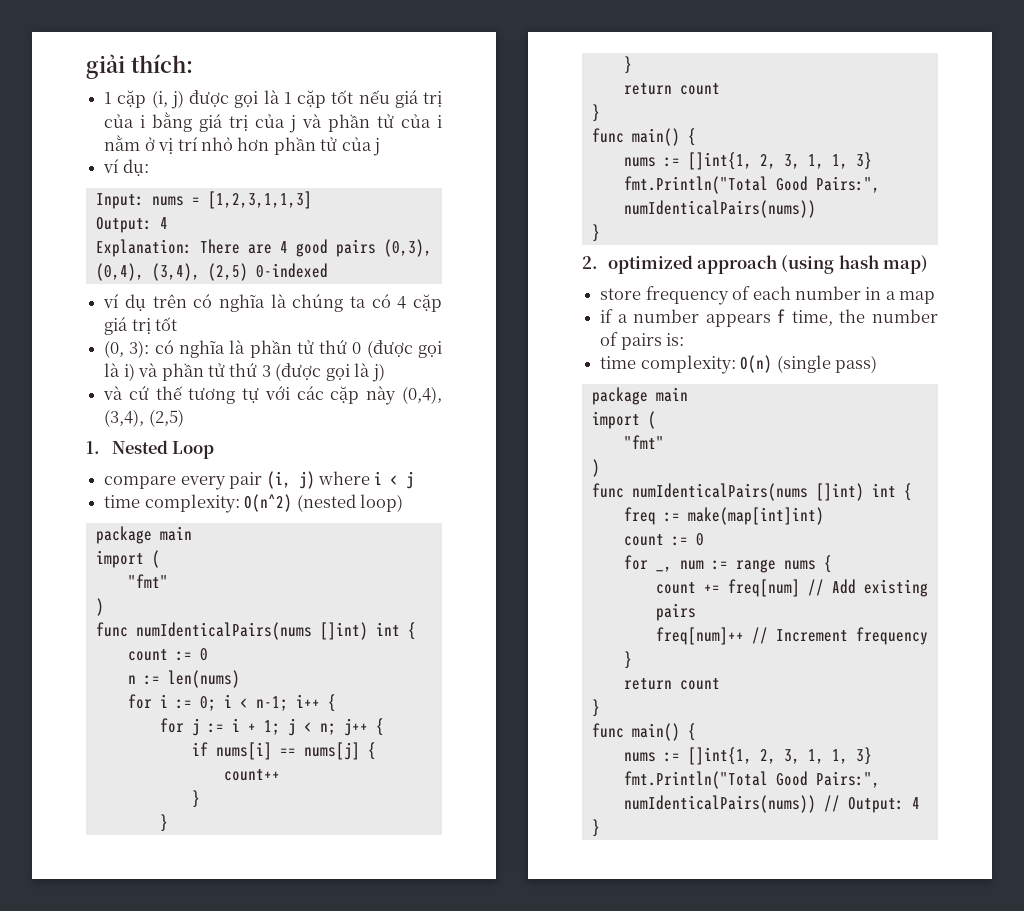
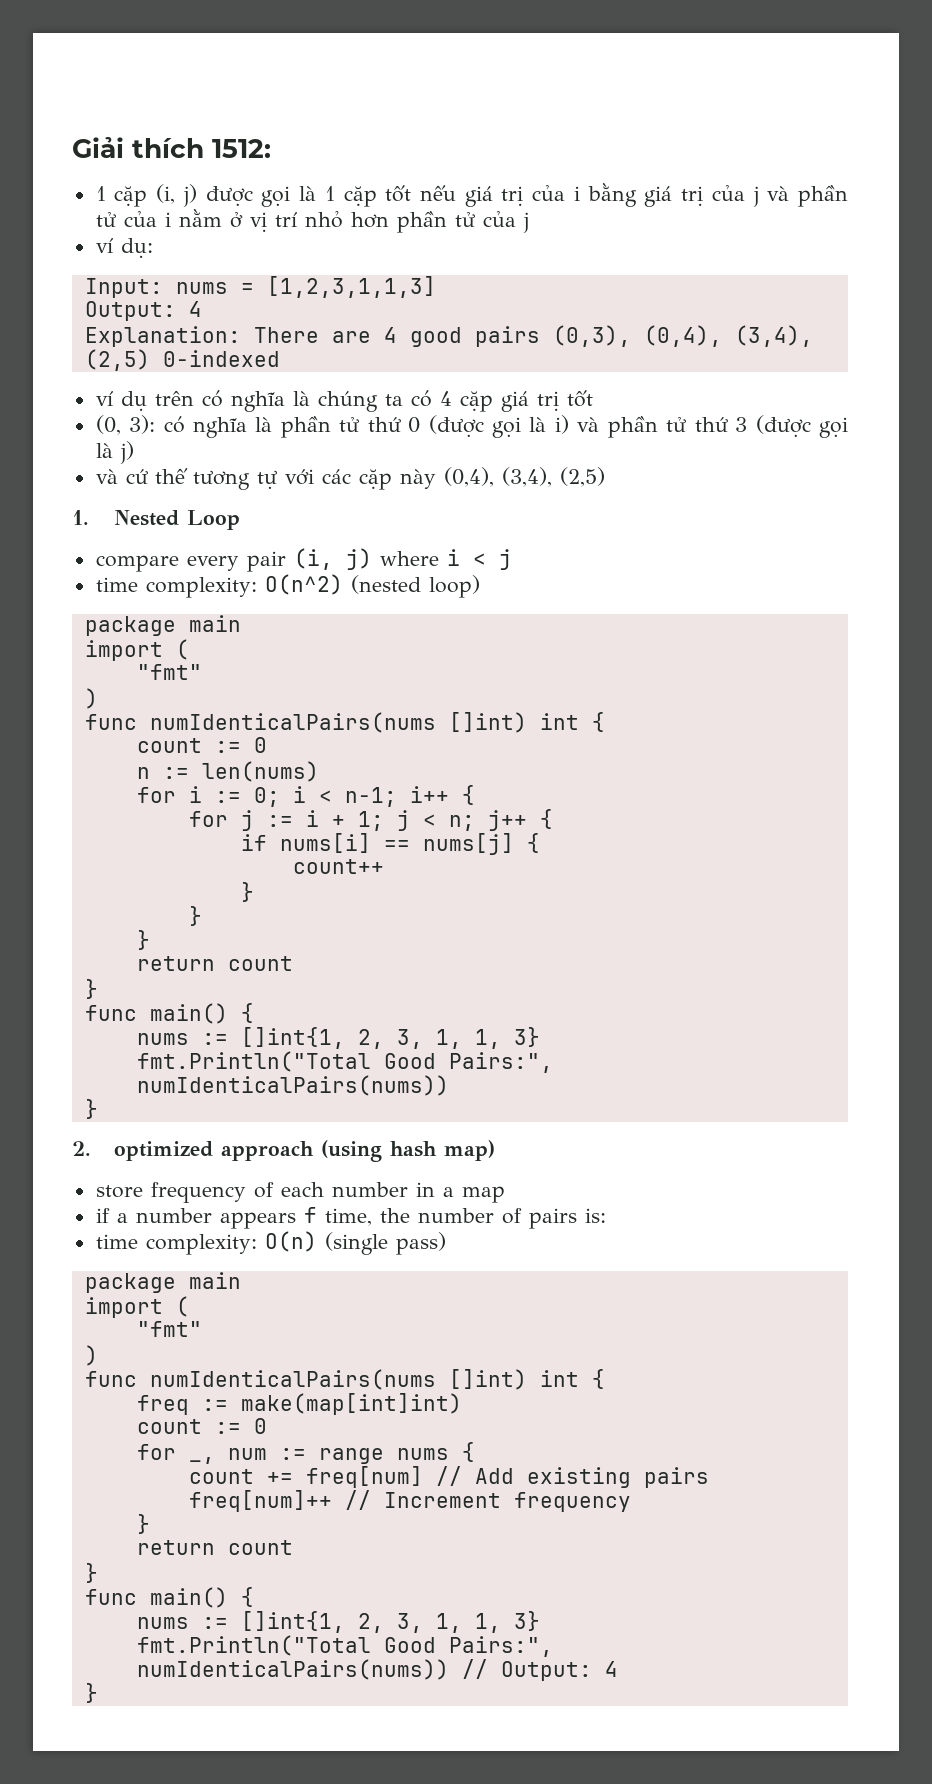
[86,54,193,79] giải thích: -> [72,136,271,158] Giải thích 1512:

